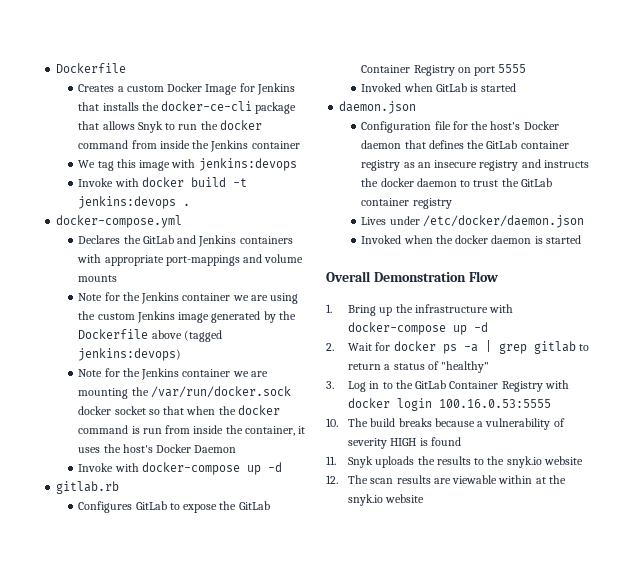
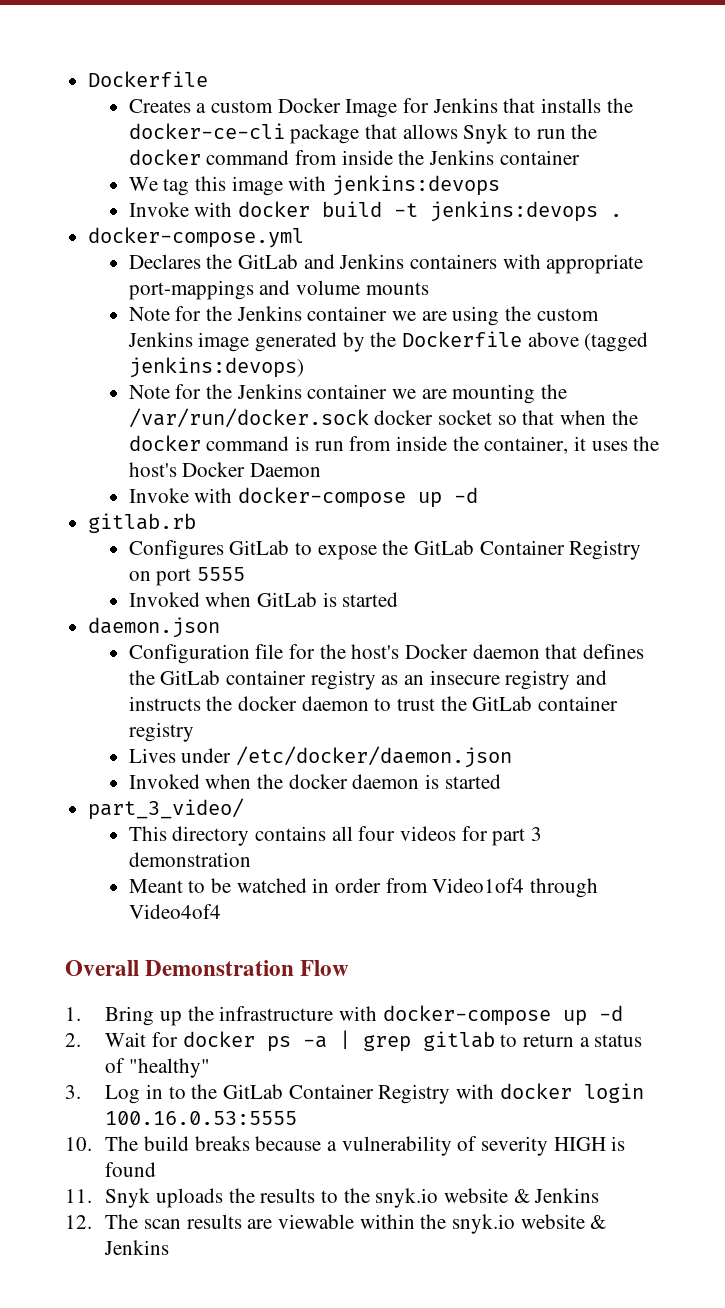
(581, 239) none -> [88,798,245,820] [128,826,542,846] [128,852,251,867] [128,878,598,898] [128,904,221,919] // part_3_video/ // This directory contains all four videos for part 3 demonstration // Meant to be watched in order from Video1of4 through Video4of4
(583, 460) none -> [513,1188,600,1203] & Jenkins
[535,475,566,484] [348,494,425,506] at the snyk.io website -> [420,1214,607,1234] [104,1240,170,1255] the snyk.io website & Jenkins

